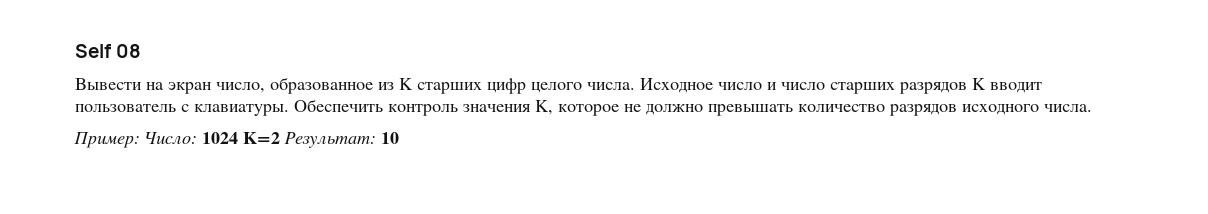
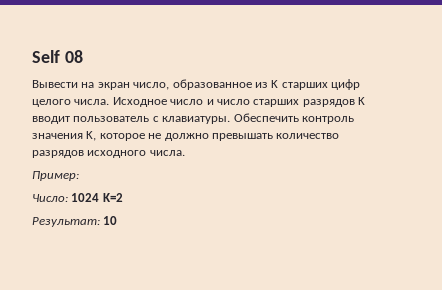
(140, 140) none -> (79, 176) //
(280, 138) none -> (123, 197) //

